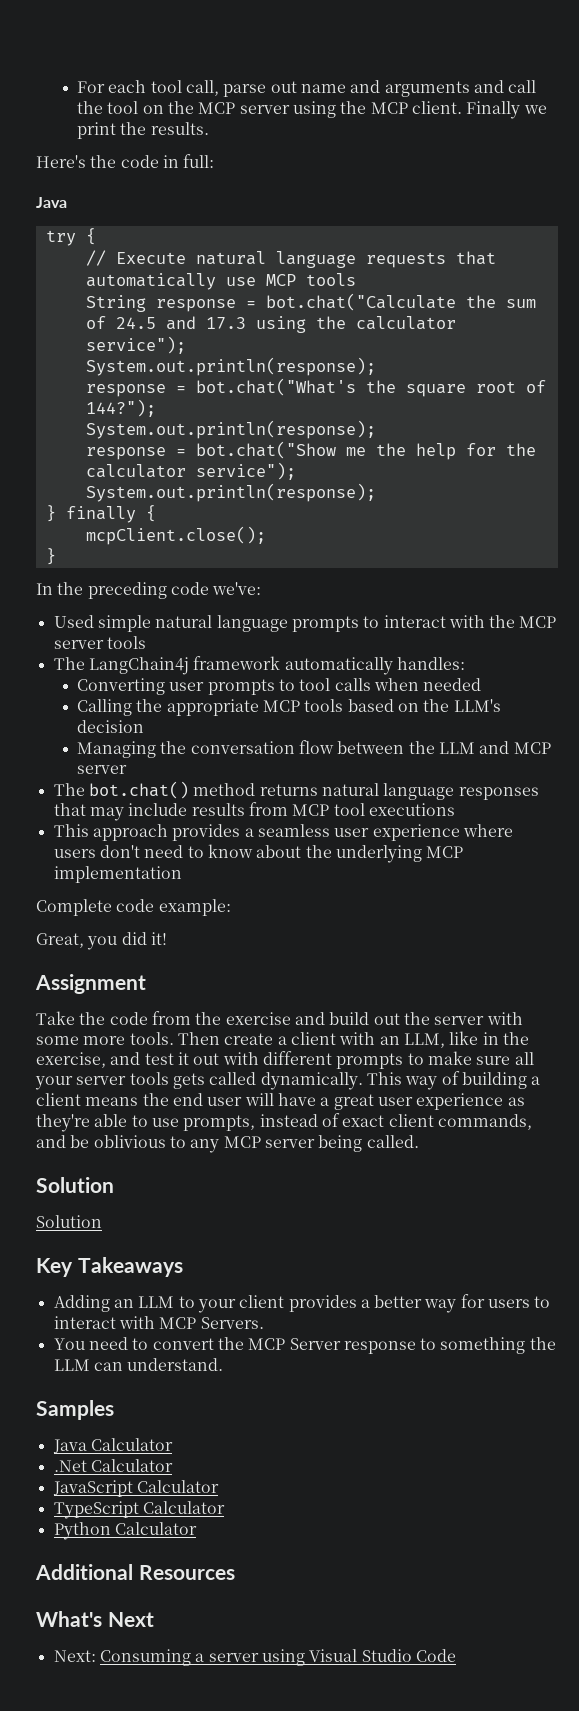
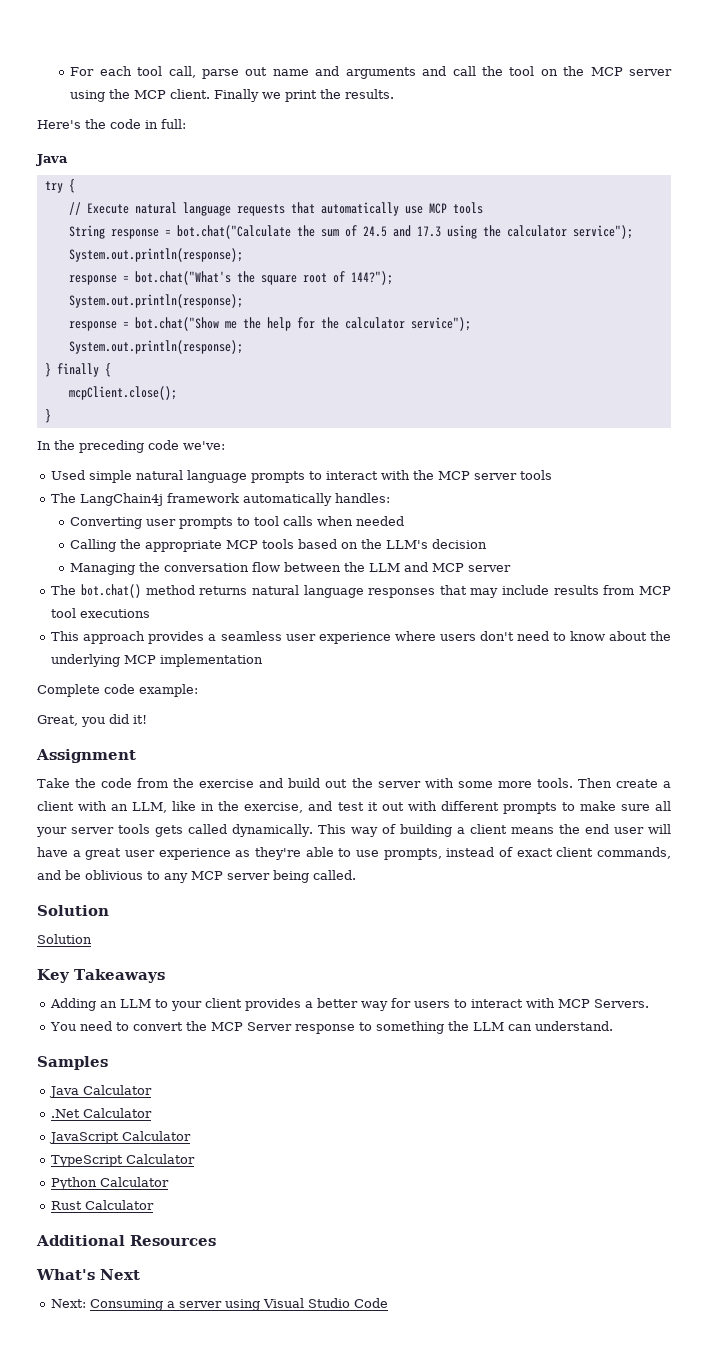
(197, 1528) none -> [51,1200,155,1210] // Rust Calculator

